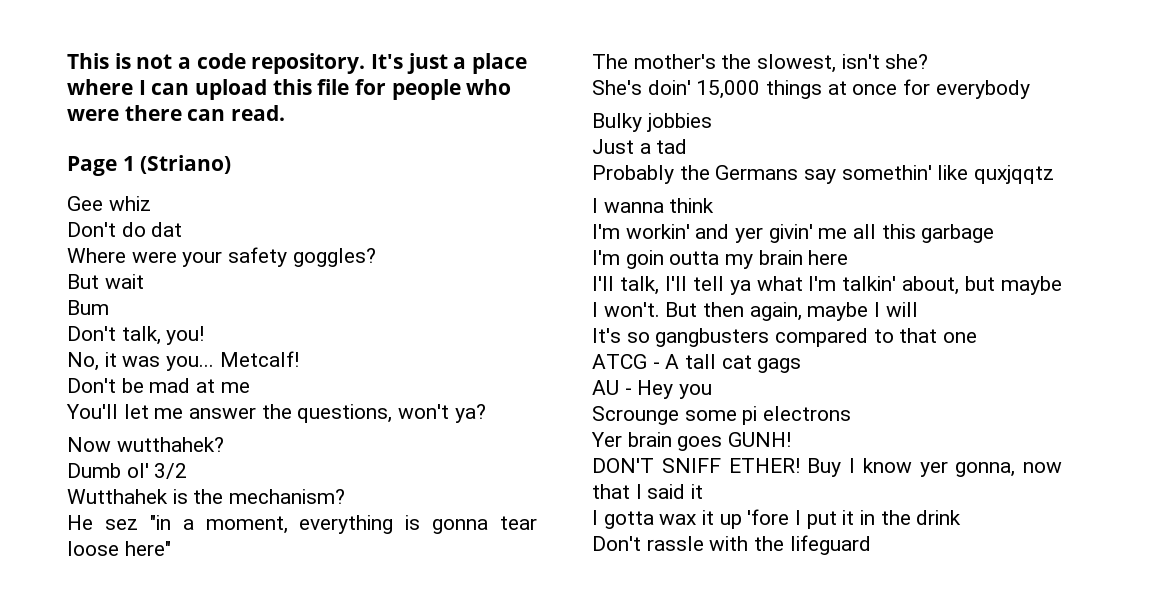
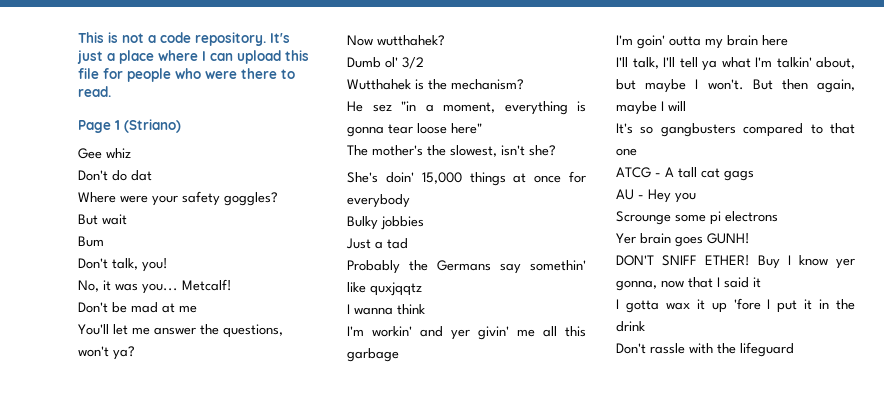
[187,109,226,121] can -> [281,69,295,79] to
[625,250,664,269] goin -> [637,35,665,49] goin'

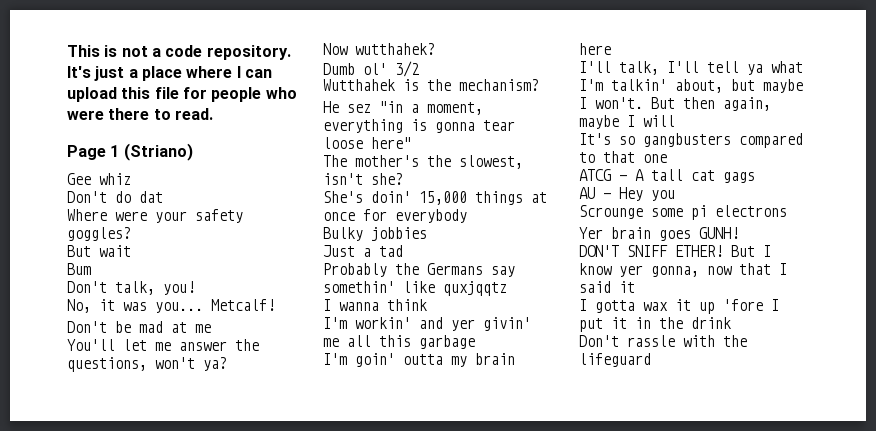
[758,255,780,269] Buy -> [731,245,755,257] But

